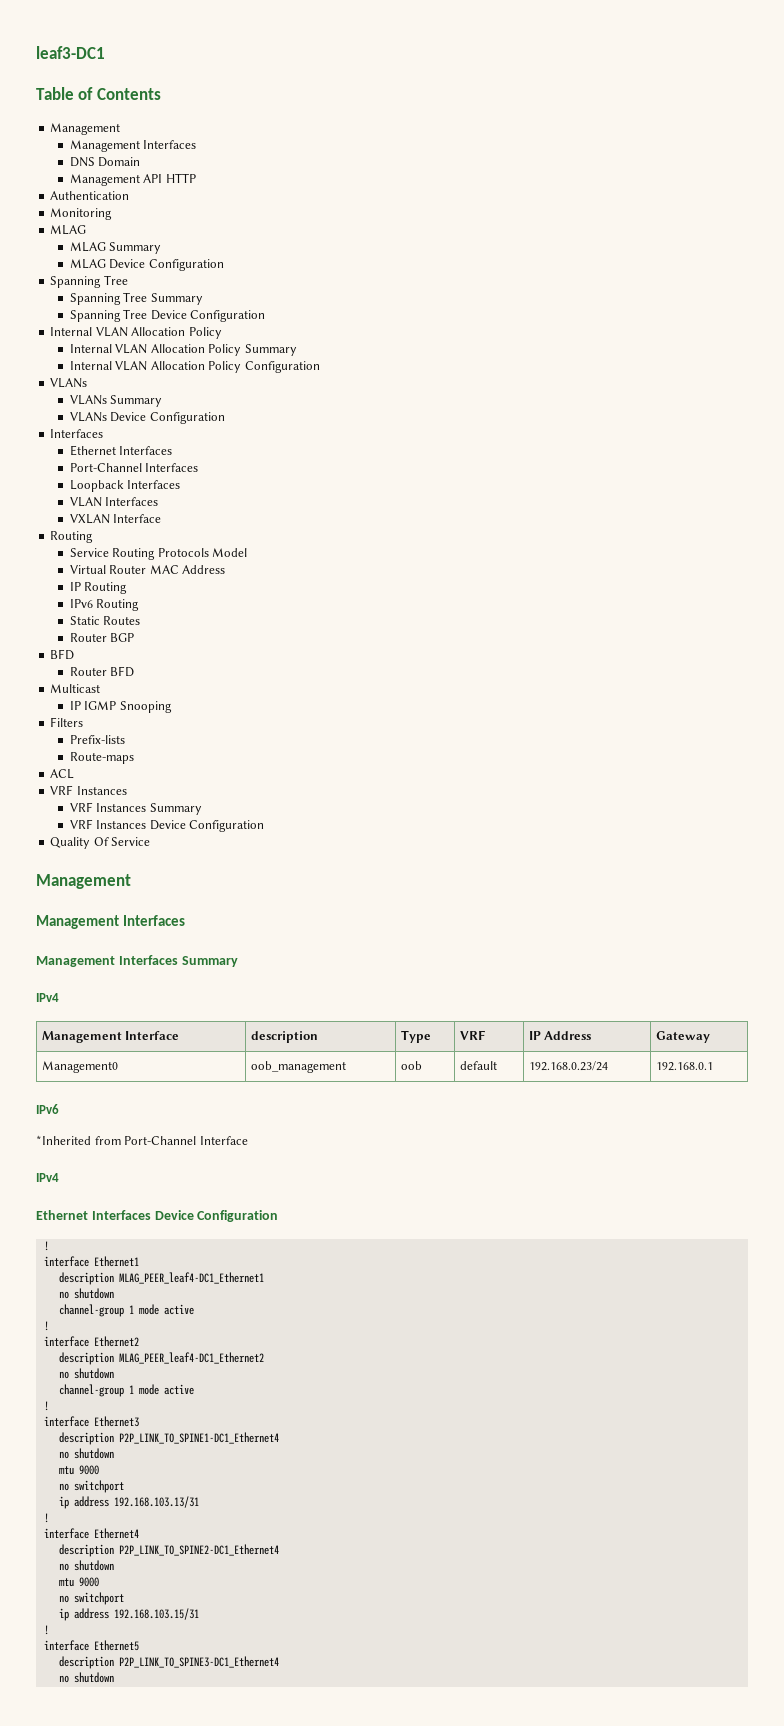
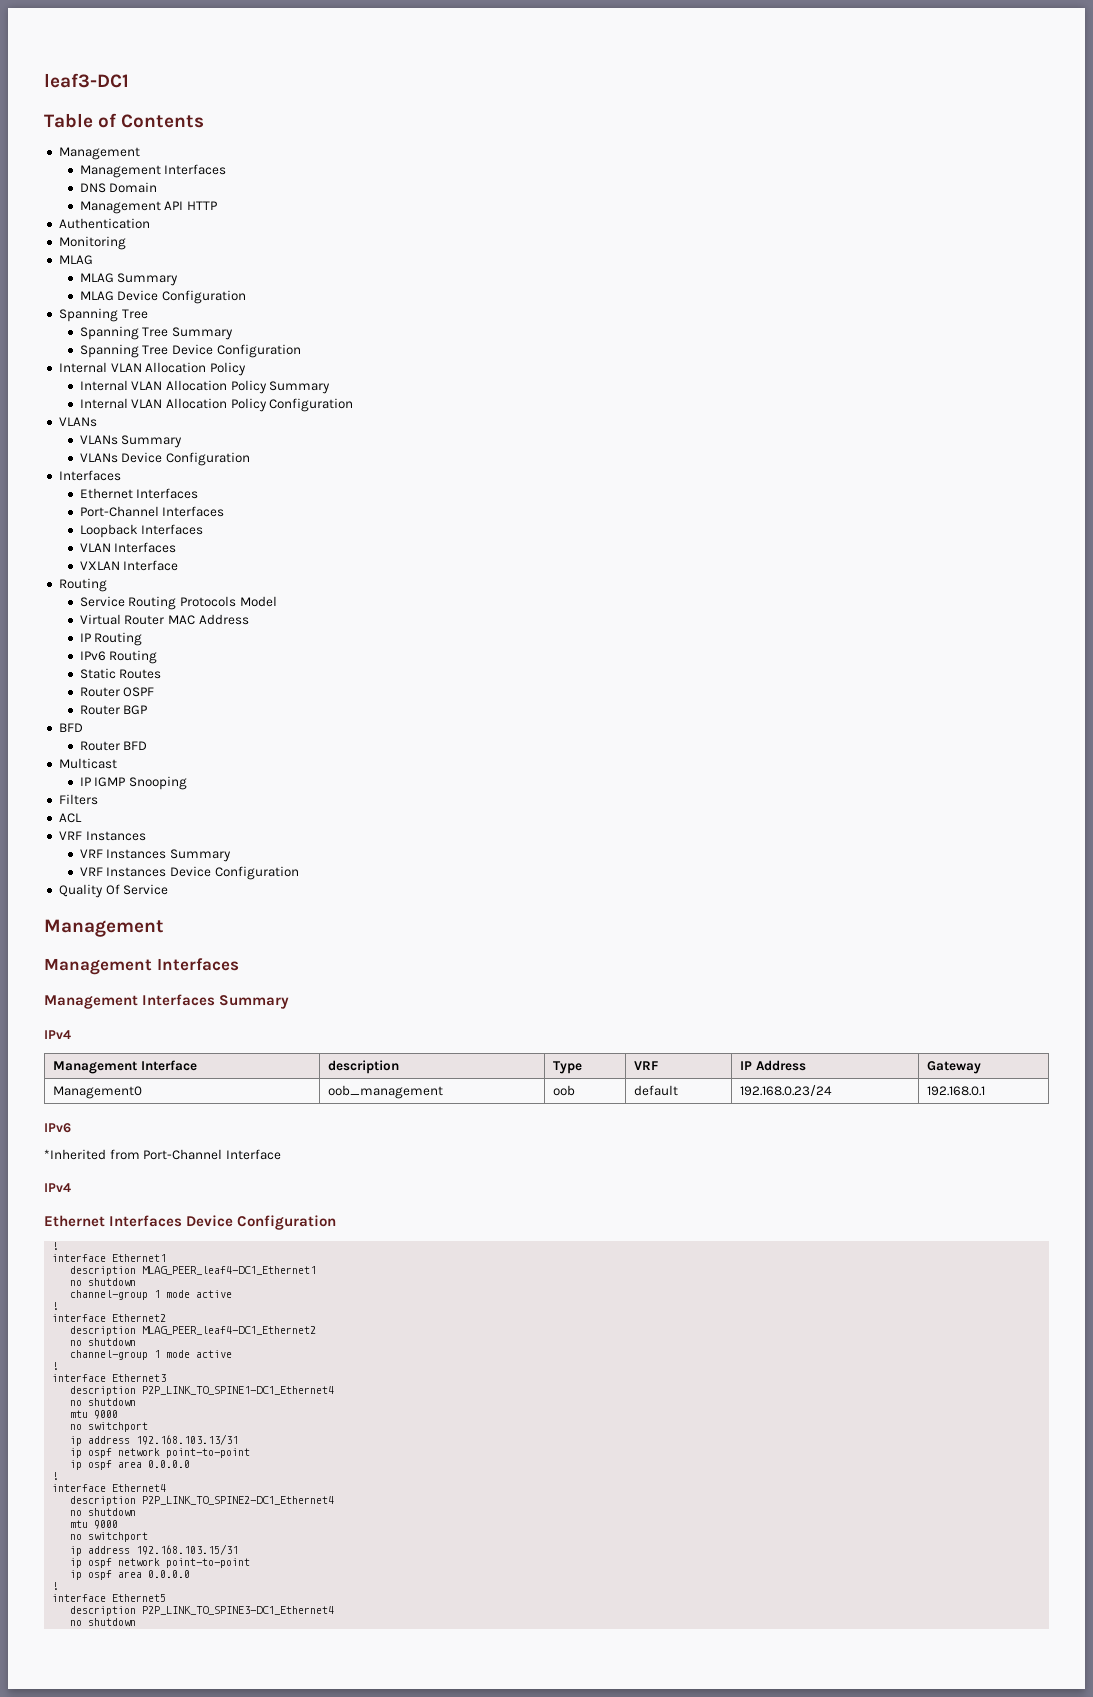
(141, 620) none -> [79,687,155,697] // Router OSPF
[69,735,125,744] [69,752,134,764] // Prefix-lists // Route-maps -> (98, 799) none
(199, 1502) none -> [70,1448,251,1458] [70,1460,191,1470] // ip ospf network point-to-point // ip ospf area 0.0.0.0
(199, 1614) none -> [70,1558,251,1568] [70,1570,191,1580] // ip ospf network point-to-point // ip ospf area 0.0.0.0

